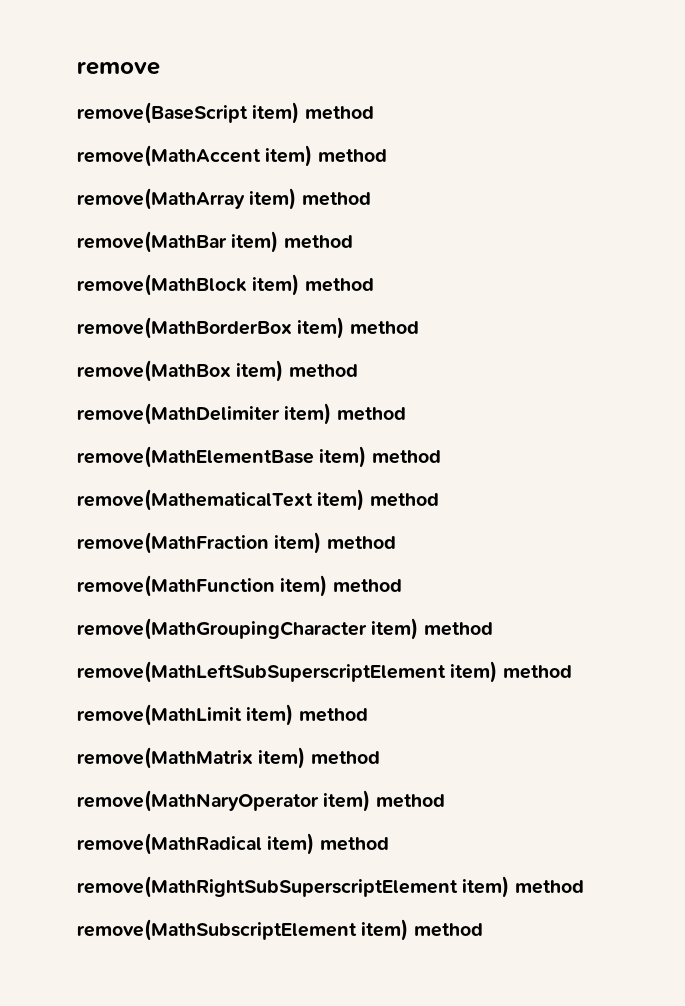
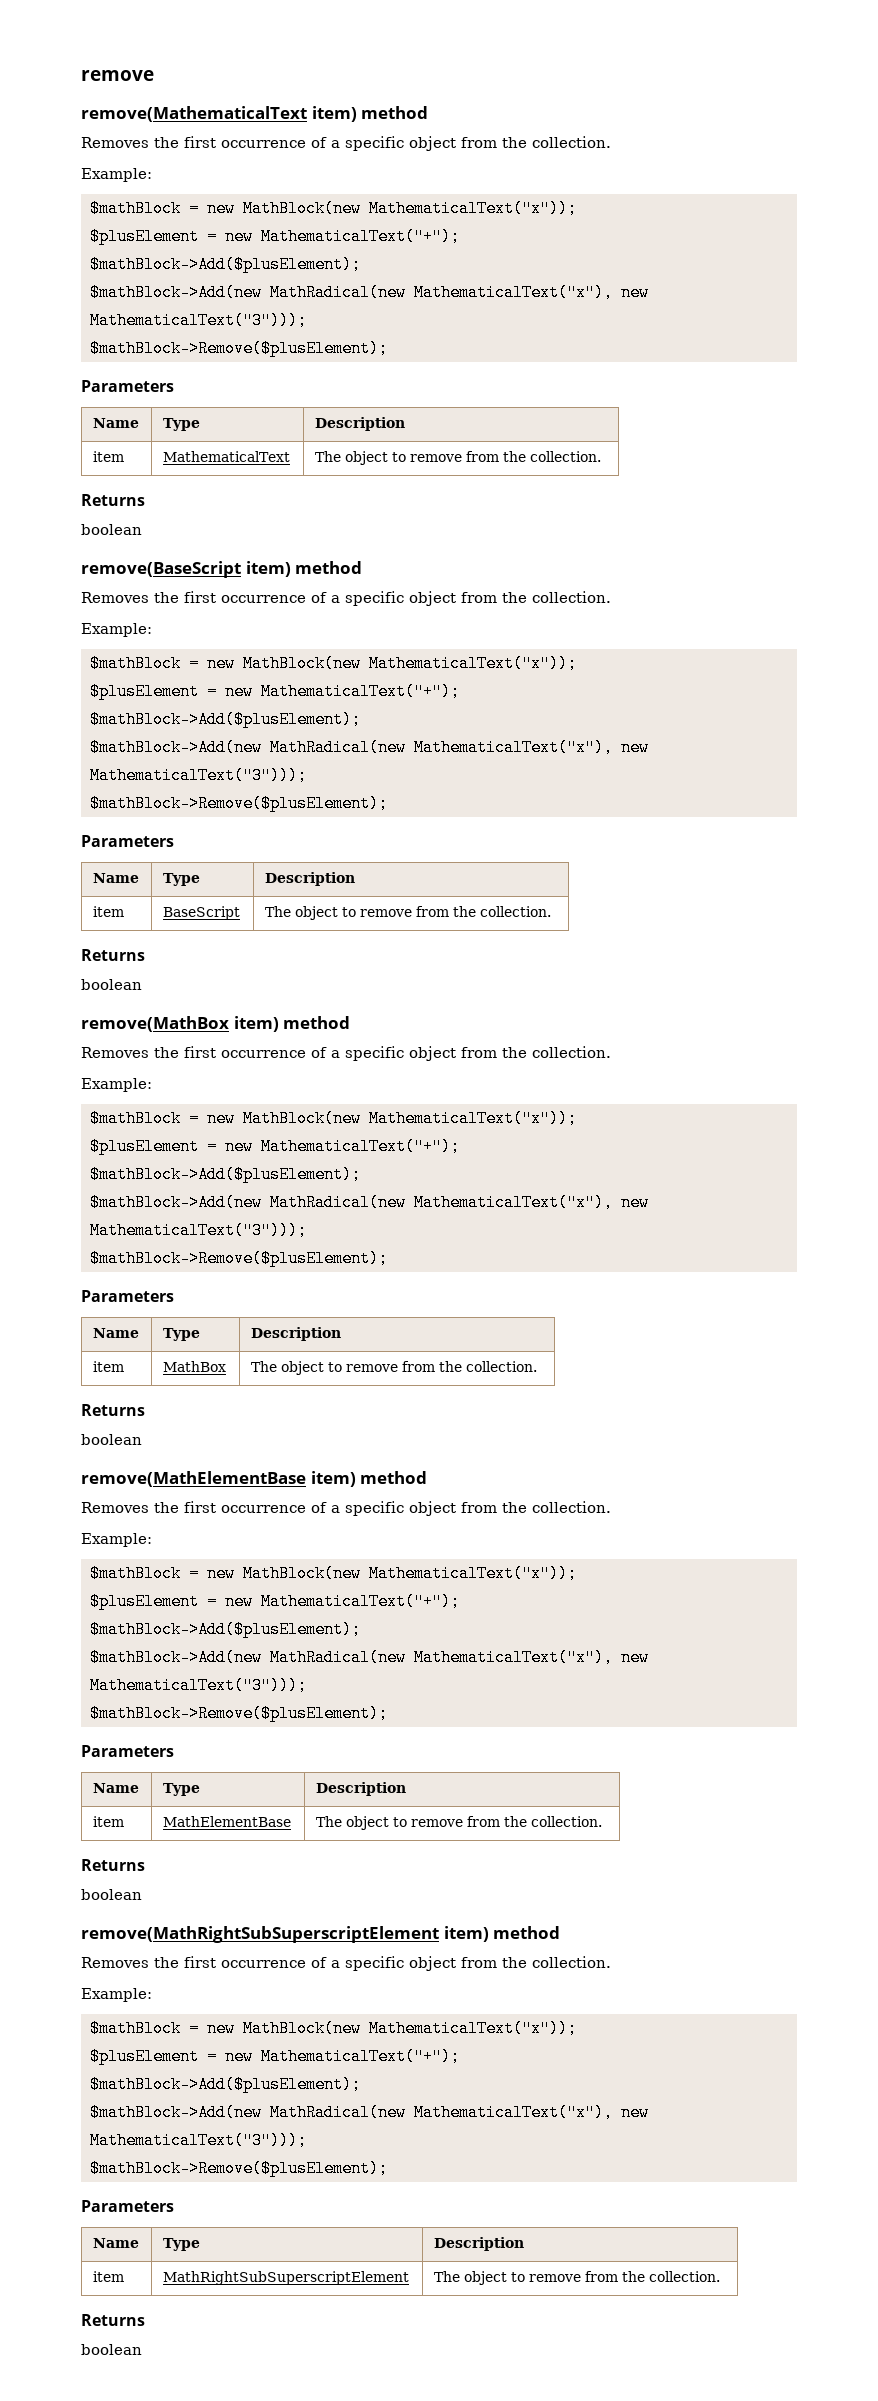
[77,102,374,124] [77,145,387,167] [77,188,371,210] [77,231,353,253] [77,274,374,296] [77,317,419,339] [77,360,358,382] [77,403,406,425] [77,446,441,468] [77,489,439,511] [77,532,396,554] [77,575,402,597] [77,618,493,640] [77,661,572,683] [77,704,368,726] [77,747,380,769] [77,790,445,812] [77,833,389,855] [77,876,584,898] [77,919,483,941] remove(BaseScript item) method // remove(MathAccent item) method // remove(MathArray item) method // remove(MathBar item) method // remove(MathBlock item) method // remove(MathBorderBox item) method // remove(MathBox item) method // remove(MathDelimiter item) method // remove(MathElementBase item) method // remove(MathematicalText item) method // remove(MathFraction item) method // remove(MathFunction item) method // remove(MathGroupingCharacter item) method // remove(MathLeftSubSuperscriptElement item) method // remove(MathLimit item) method // remove(MathMatrix item) method // remove(MathNaryOperator item) method // remove(MathRadical item) method // remove(MathRightSubSuperscriptElement item) method // remove(MathSubscriptElement item) method -> [81,106,429,122] [81,136,611,151] [81,168,152,182] [90,200,577,217] [90,228,460,245] [90,256,361,273] [90,284,649,301] [90,312,307,329] [90,340,388,357] [81,380,174,392] [92,418,139,428] [162,418,200,431] [314,417,405,431] [92,451,124,462] [162,451,290,462] [314,451,601,465] [81,494,145,506] [81,524,142,535] [81,561,363,578] [81,591,611,606] [81,623,152,637] [90,655,577,672] [90,683,460,700] [90,711,361,728] [90,739,649,756] [90,767,307,784] [90,795,388,812] [81,835,174,847] [92,873,139,883] [162,873,200,886] [264,872,355,886] [92,906,124,917] [162,906,240,920] [264,906,551,920] [81,949,145,961] [81,979,142,990] [81,1016,351,1032] [81,1046,611,1061] [81,1078,152,1092] [90,1110,577,1127] [90,1138,460,1155] [90,1166,361,1183] [90,1194,649,1211] [90,1222,307,1239] [90,1250,388,1267] [81,1290,174,1302] [92,1328,139,1338] [162,1328,200,1341] [250,1327,341,1341] [92,1361,124,1372] [162,1361,226,1372] [250,1361,537,1375] [81,1404,145,1416] [81,1434,142,1445] [81,1471,428,1487] [81,1501,611,1516] [81,1533,152,1547] [90,1565,577,1582] [90,1593,460,1610] [90,1621,361,1638] [90,1649,649,1666] [90,1677,307,1694] [90,1705,388,1722] [81,1745,174,1757] [92,1783,139,1793] [162,1783,200,1796] [315,1782,406,1796] [92,1816,124,1827] [162,1816,291,1827] [315,1816,602,1830] [81,1859,145,1871] [81,1889,142,1900] [81,1926,561,1943] [81,1956,611,1971] [81,1988,152,2002] [90,2020,577,2037] [90,2048,460,2065] [90,2076,361,2093] [90,2104,649,2121] [90,2132,307,2149] [90,2160,388,2177] [81,2200,174,2212] [92,2238,139,2248] [162,2238,200,2251] [433,2237,524,2251] [92,2271,124,2282] [162,2271,409,2285] [433,2271,720,2285] [81,2314,145,2326] [81,2344,142,2355] remove(MathematicalText item) method // Removes the first occurrence of a specific object from the collection. // Example: // $mathBlock = new MathBlock(new MathematicalText("x")); // $plusElement = new MathematicalText("+"); // $mathBlock->Add($plusElement); // $mathBlock->Add(new MathRadical(new MathematicalText("x"), new MathematicalText("3"))); // $mathBlock->Remove($plusElement); // Parameters // Name | Type | Description // item | MathematicalText | The object to remove from the collection. // Returns // boolean // remove(BaseScript item) method // Removes the first occurrence of a specific object from the collection. // Example: // $mathBlock = new MathBlock(new MathematicalText("x")); // $plusElement = new MathematicalText("+"); // $mathBlock->Add($plusElement); // $mathBlock->Add(new MathRadical(new MathematicalText("x"), new MathematicalText("3"))); // $mathBlock->Remove($plusElement); // Parameters // Name | Type | Description // item | BaseScript | The object to remove from the collection. // Returns // boolean // remove(MathBox item) method // Removes the first occurrence of a specific object from the collection. // Example: // $mathBlock = new MathBlock(new MathematicalText("x")); // $plusElement = new MathematicalText("+"); // $mathBlock->Add($plusElement); // $mathBlock->Add(new MathRadical(new MathematicalText("x"), new MathematicalText("3"))); // $mathBlock->Remove($plusElement); // Parameters // Name | Type | Description // item | MathBox | The object to remove from the collection. // Returns // boolean // remove(MathElementBase item) method // Removes the first occurrence of a specific object from the collection. // Example: // $mathBlock = new MathBlock(new MathematicalText("x")); // $plusElement = new MathematicalText("+"); // $mathBlock->Add($plusElement); // $mathBlock->Add(new MathRadical(new MathematicalText("x"), new MathematicalText("3"))); // $mathBlock->Remove($plusElement); // Parameters // Name | Type | Description // item | MathElementBase | The object to remove from the collection. // Returns // boolean // remove(MathRightSubSuperscriptElement item) method // Removes the first occurrence of a specific object from the collection. // Example: // $mathBlock = new MathBlock(new MathematicalText("x")); // $plusElement = new MathematicalText("+"); // $mathBlock->Add($plusElement); // $mathBlock->Add(new MathRadical(new MathematicalText("x"), new MathematicalText("3"))); // $mathBlock->Remove($plusElement); // Parameters // Name | Type | Description // item | MathRightSubSuperscriptElement | The object to remove from the collection. // Returns // boolean

